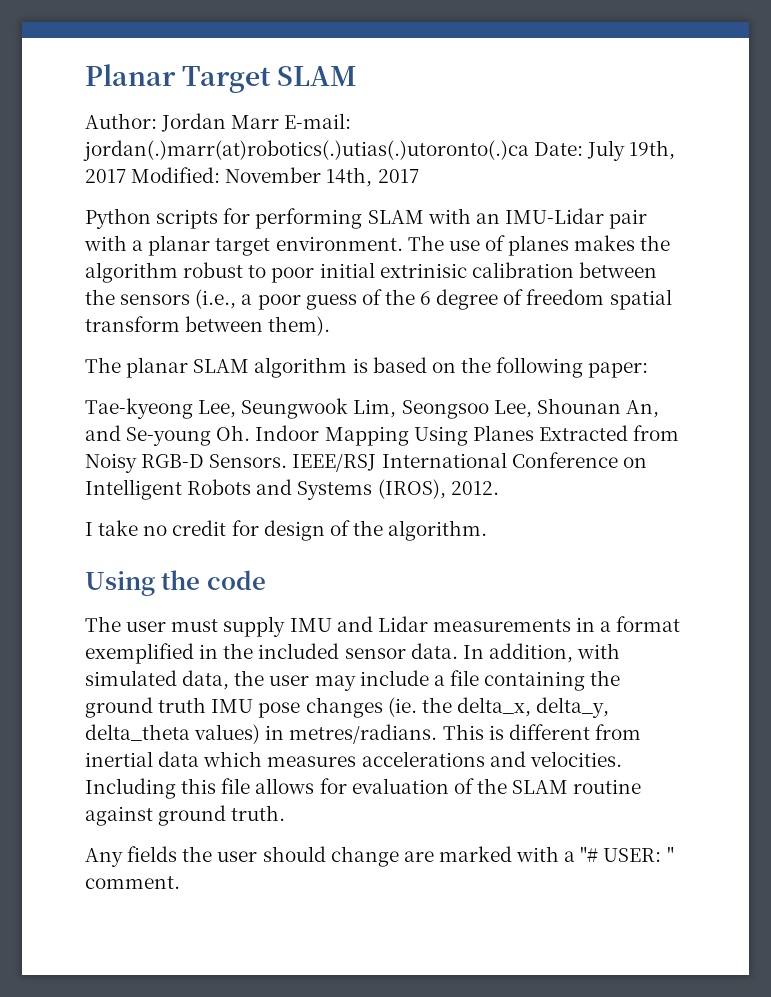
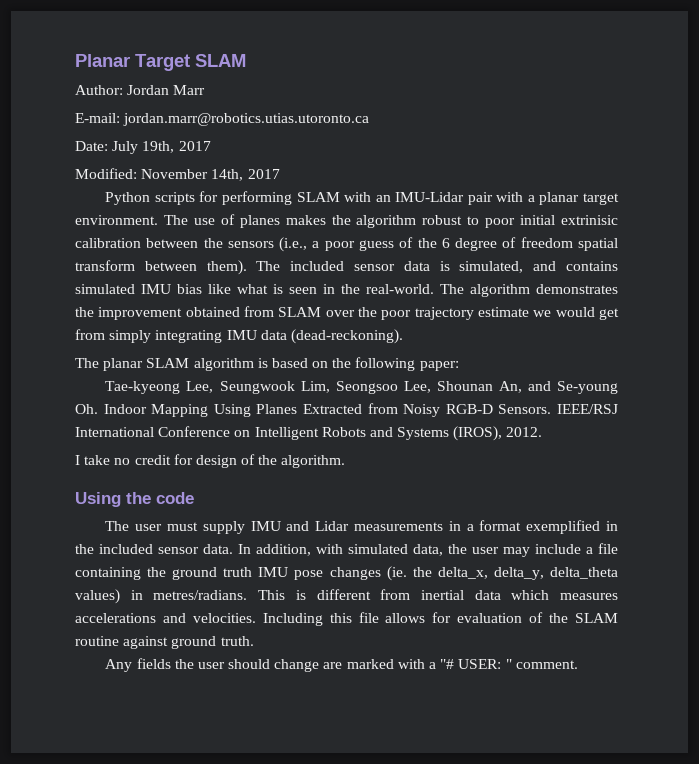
[284,113,352,129] [83,140,529,161] E-mail: jordan(.)marr(at)robotics(.)utias(.)utoronto(.)ca -> [75,113,370,126] // E-mail: jordan.marr@robotics.utias.utoronto.ca //
(126, 176) none -> (211, 146) //
(331, 326) none -> [256,261,618,273] [75,284,618,297] [75,306,619,320] [75,329,403,344] The included sensor data is simulated, and contains simulated IMU bias like what is seen in the real-world. The algorithm demonstrates the improvement obtained from SLAM over the poor trajectory estimate we would get from simply integrating IMU data (dead-reckoning).

